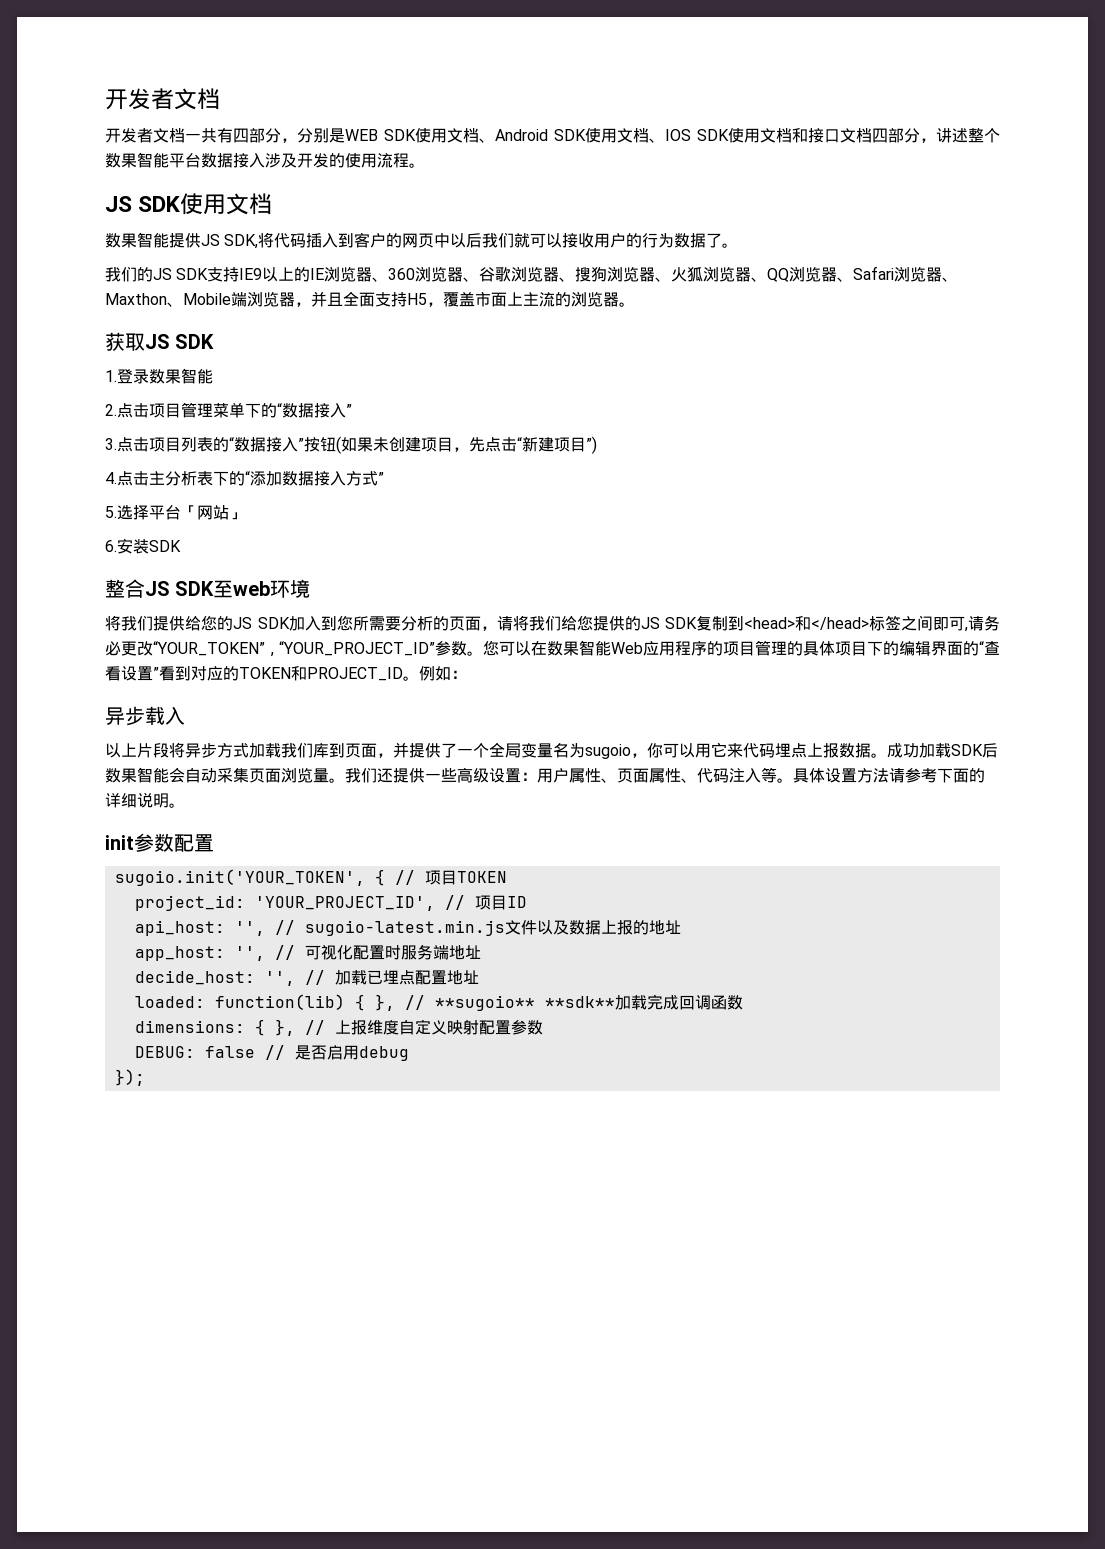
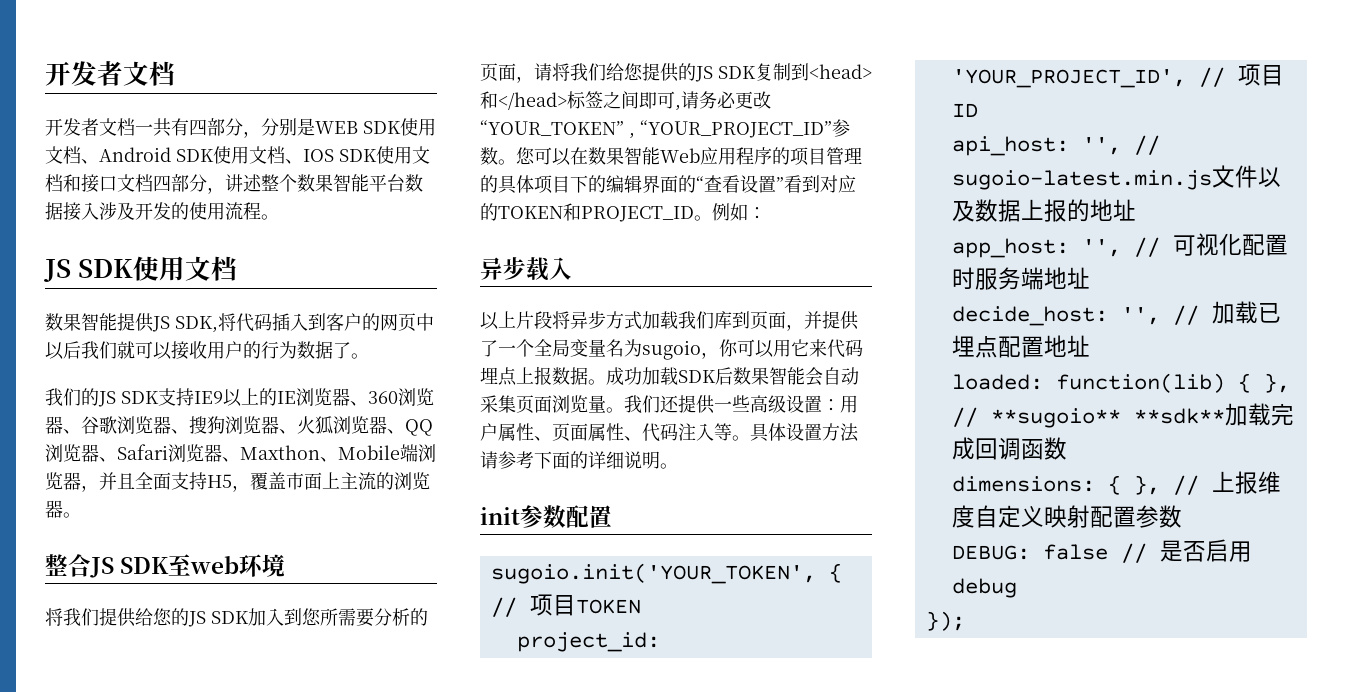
[105,332,215,351] [105,368,213,384] [105,402,352,418] [105,436,597,454] [105,471,384,486] [105,505,245,520] [105,538,181,554] // 获取JS SDK // 1.登录数果智能 // 2.点击项目管理菜单下的“数据接入” // 3.点击项目列表的“数据接入”按钮(如果未创建项目，先点击“新建项目”) // 4.点击主分析表下的“添加数据接入方式” // 5.选择平台「网站」 // 6.安装SDK -> (81, 515) none

